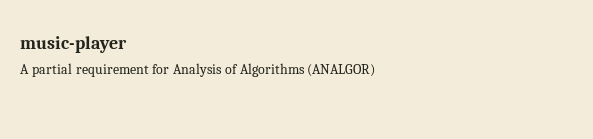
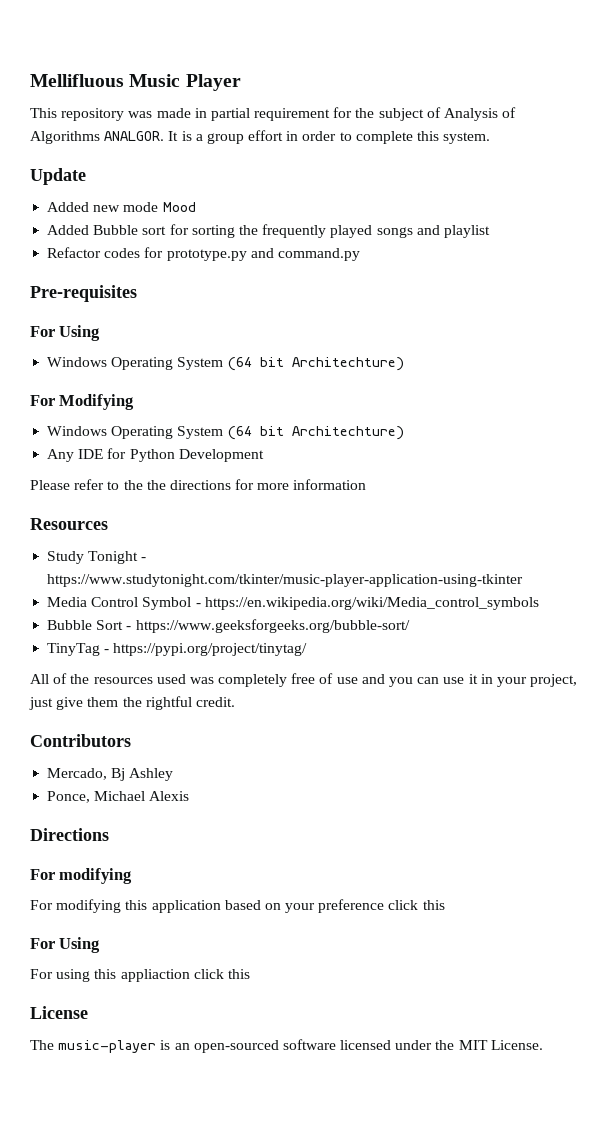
[20,36,127,53] [20,63,376,77] music-player // A partial requirement for Analysis of Algorithms (ANALGOR) -> [30,74,241,91] [30,107,517,121] [30,130,491,144] [30,168,86,185] [47,202,196,212] [47,224,490,238] [47,247,360,261] [30,285,137,302] [30,325,101,341] [47,357,404,371] [30,394,135,410] [47,426,404,440] [47,448,264,462] [30,479,367,490] [30,518,108,530] [47,551,147,564] [47,574,524,587] [47,597,539,610] [47,619,410,633] [47,643,308,656] [30,673,578,687] [29,696,235,710] [30,734,131,747] [47,768,174,781] [47,791,190,803] [30,828,109,841] [30,868,133,884] [30,899,445,913] [30,937,101,953] [30,969,250,982] [30,1006,88,1019] [30,1039,543,1053] Mellifluous Music Player // This repository was made in partial requirement for the subject of Analysis of Algorithms ANALGOR. It is a group effort in order to complete this system. // Update // Added new mode Mood // Added Bubble sort for sorting the frequently played songs and playlist // Refactor codes for prototype.py and command.py // Pre-requisites // For Using // Windows Operating System (64 bit Architechture) // For Modifying // Windows Operating System (64 bit Architechture) // Any IDE for Python Development // Please refer to the the directions for more information // Resources // Study Tonight - https://www.studytonight.com/tkinter/music-player-application-using-tkinter // Media Control Symbol - https://en.wikipedia.org/wiki/Media_control_symbols // Bubble Sort - https://www.geeksforgeeks.org/bubble-sort/ // TinyTag - https://pypi.org/project/tinytag/ // All of the resources used was completely free of use and you can use it in your project, just give them the rightful credit. // Contributors // Mercado, Bj Ashley // Ponce, Michael Alexis // Directions // For modifying // For modifying this application based on your preference click this // For Using // For using this appliaction click this // License // The music-player is an open-sourced software licensed under the MIT License.

